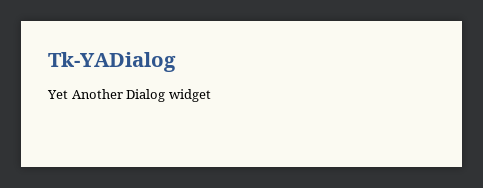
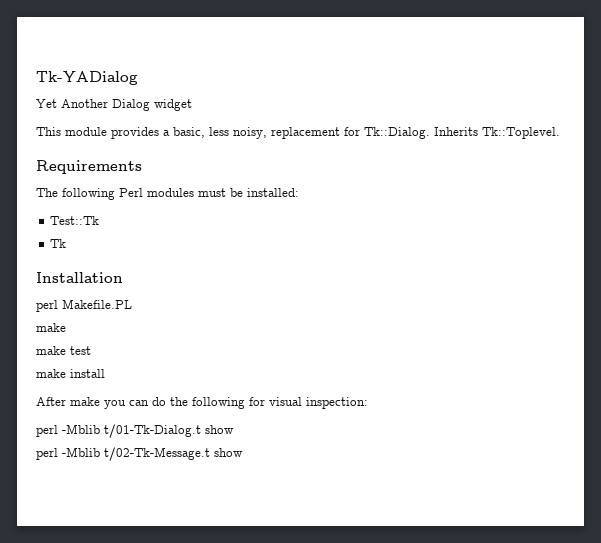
(211, 95) none -> [36,127,560,139] [36,160,142,174] [36,188,299,200] [50,216,100,225] [50,239,67,248] [36,272,123,283] [36,299,132,312] [36,323,66,332] [36,346,91,355] [36,369,105,378] [36,397,368,409] [36,424,234,438] [36,447,243,461] // This module provides a basic, less noisy, replacement for Tk::Dialog. Inherits Tk::Toplevel. // Requirements // The following Perl modules must be installed: // Test::Tk // Tk // Installation // perl Makefile.PL // make // make test // make install // After make you can do the following for visual inspection: // perl -Mblib t/01-Tk-Dialog.t show // perl -Mblib t/02-Tk-Message.t show

